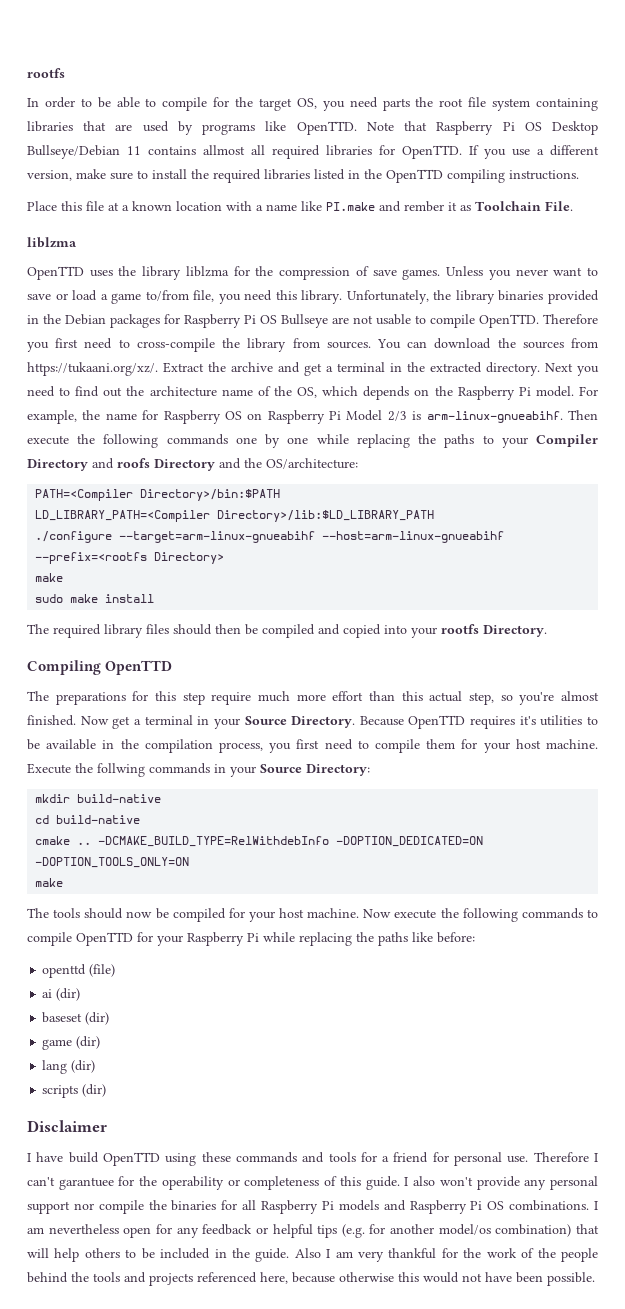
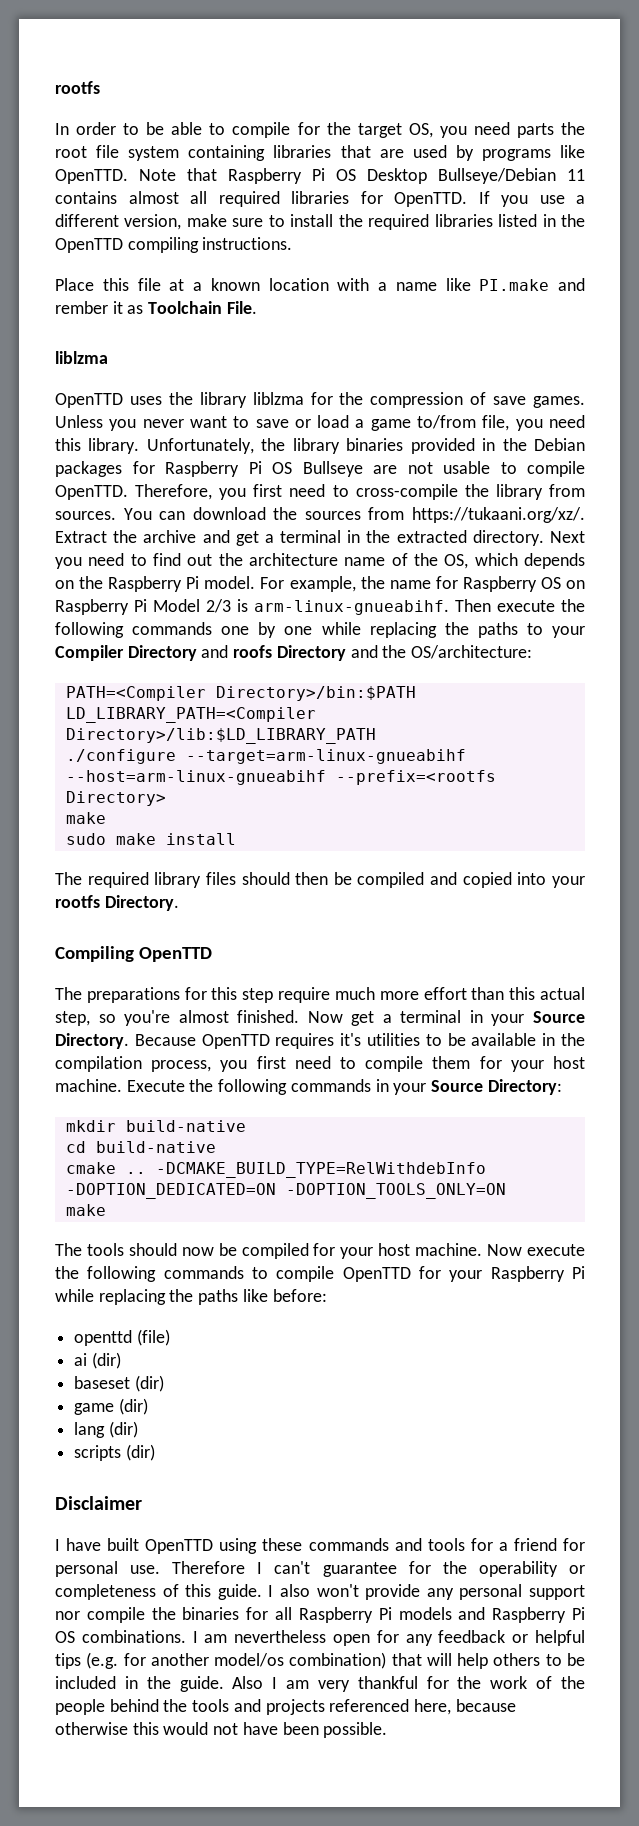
[203,145,245,155] allmost -> [128,191,179,204] almost
[543,314,598,324] Therefore -> [135,484,213,500] Therefore,
[97,763,145,777] follwing -> [218,1079,288,1095] following
[68,1152,99,1163] build -> [107,1538,140,1551] built
[58,1177,114,1190] garantuee -> [322,1562,397,1577] guarantee

